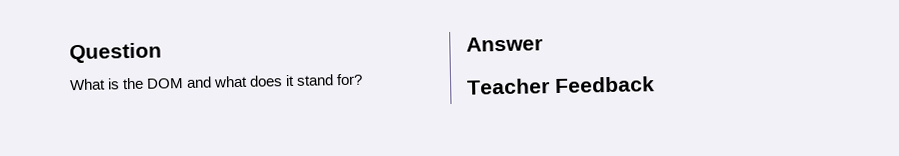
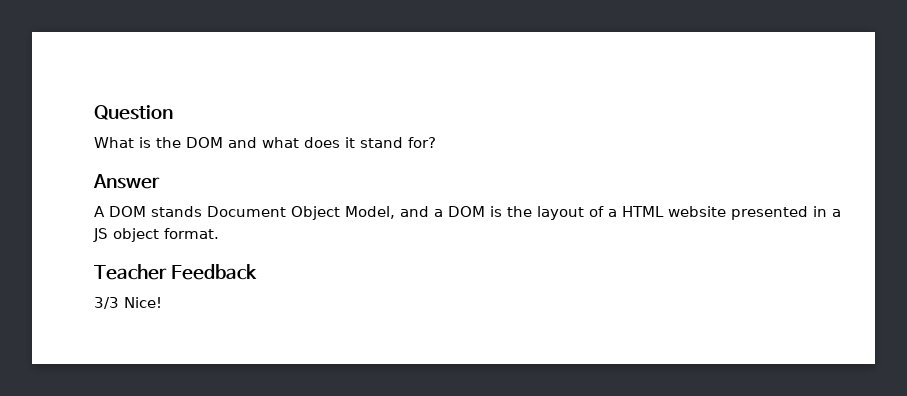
(543, 44) none -> [94,206,841,220] [93,228,219,242] // A DOM stands Document Object Model, and a DOM is the layout of a HTML website presented in a JS object format.
(655, 85) none -> [94,297,162,309] // 3/3 Nice!

